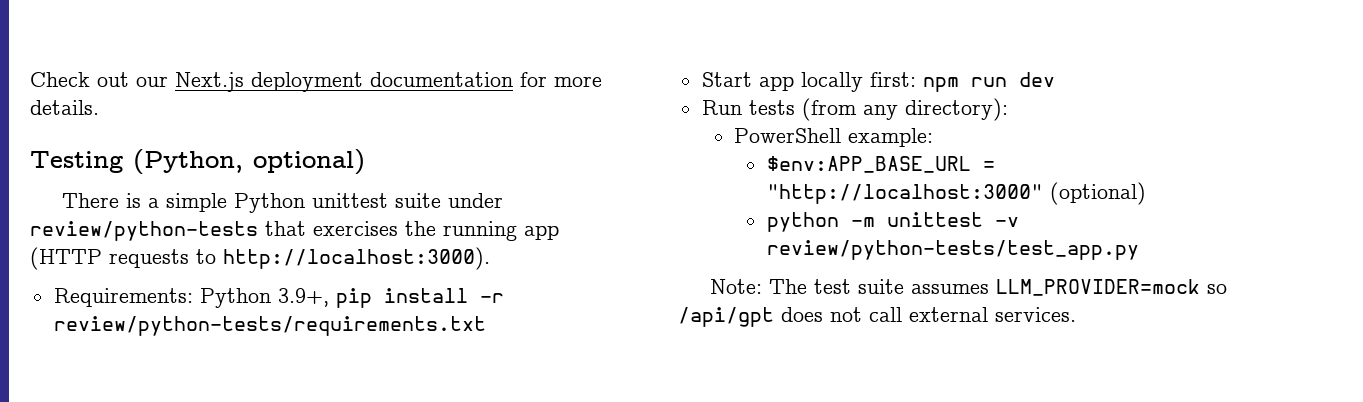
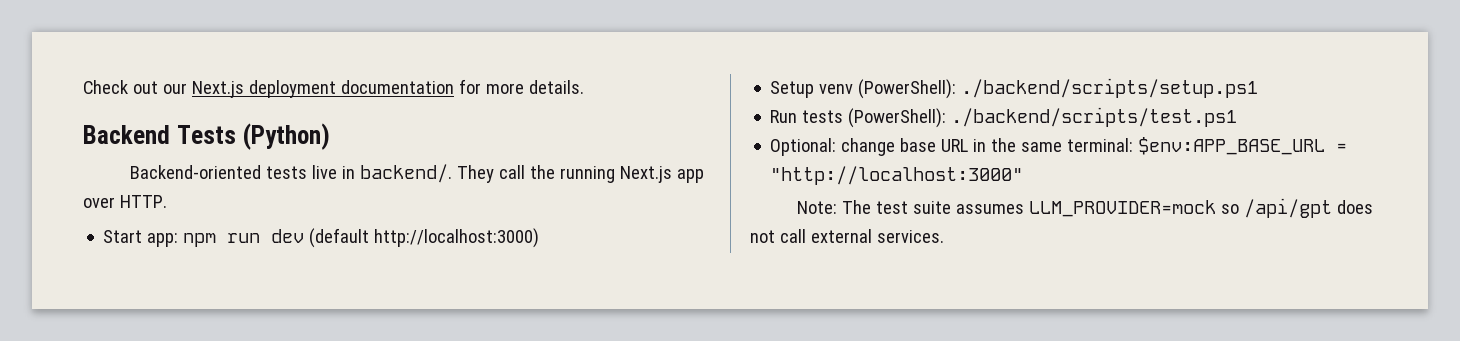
[30,149,365,175] [62,193,504,213] [30,221,559,241] [30,247,490,270] [53,288,504,308] [53,316,486,336] [701,72,1055,92] [701,98,1008,121] [734,128,934,147] [766,156,995,173] [766,182,1146,205] [766,212,1019,232] [766,240,1139,260] Testing (Python, optional) // There is a simple Python unittest suite under review/python-tests that exercises the running app (HTTP requests to http://localhost:3000). // Requirements: Python 3.9+, pip install -r review/python-tests/requirements.txt // Start app locally first: npm run dev // Run tests (from any directory): // PowerShell example: // $env:APP_BASE_URL = "http://localhost:3000" (optional) // python -m unittest -v review/python-tests/test_app.py -> [83,123,330,150] [129,164,704,183] [83,195,167,208] [103,228,540,248] [770,78,1259,99] [770,107,1238,128] [770,137,1348,156] [770,166,1024,185] Backend Tests (Python) // Backend-oriented tests live in backend/. They call the running Next.js app over HTTP. // Start app: npm run dev (default http://localhost:3000) // Setup venv (PowerShell): ./backend/scripts/setup.ps1 // Run tests (PowerShell): ./backend/scripts/test.ps1 // Optional: change base URL in the same terminal: $env:APP_BASE_URL = "http://localhost:3000"

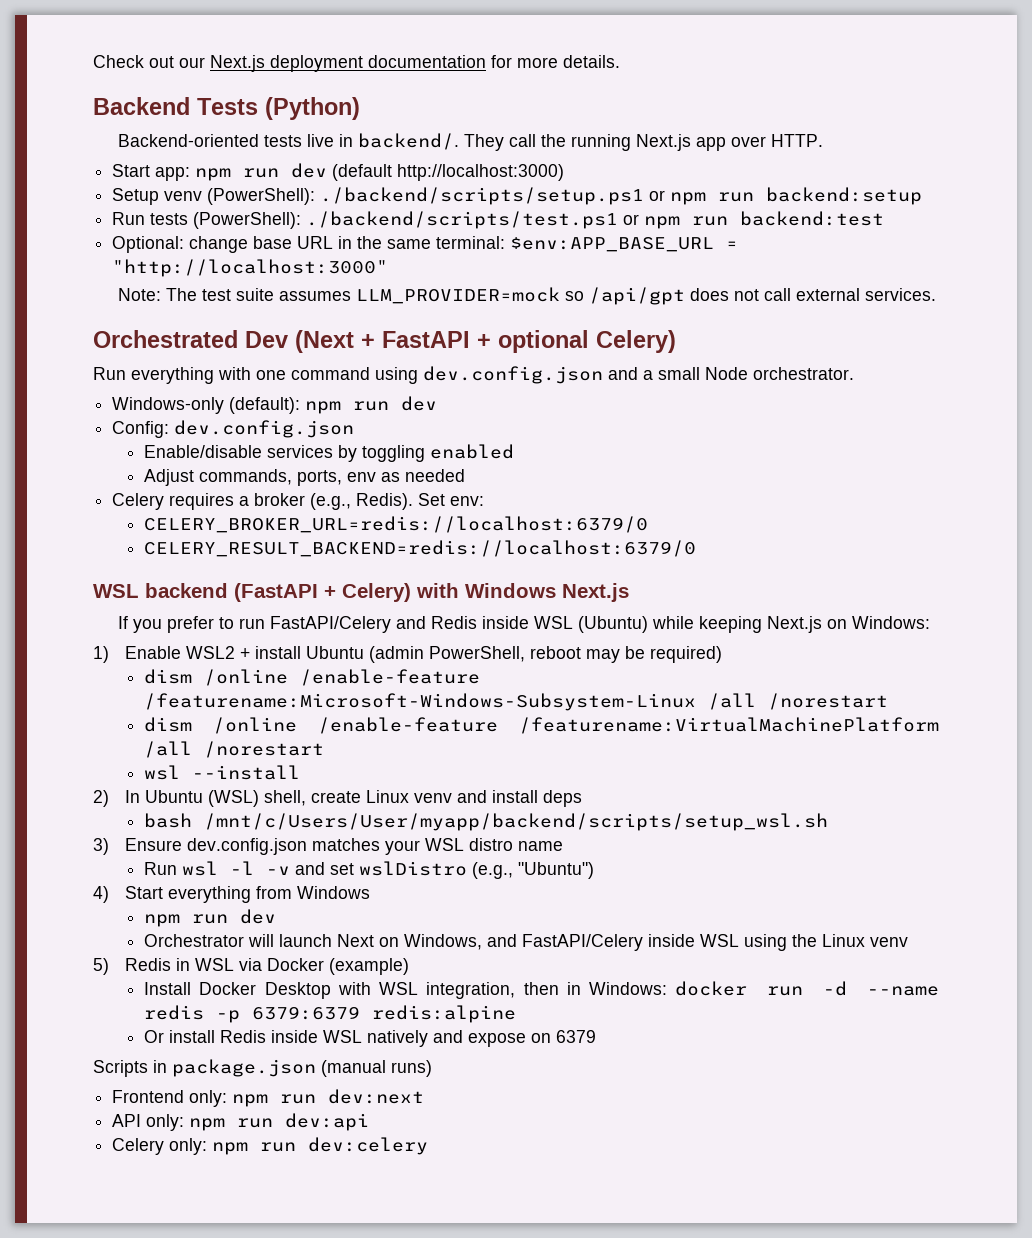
(1259, 88) none -> [649,187,923,205] or npm run backend:setup
(1238, 117) none -> [623,211,885,229] or npm run backend:test
(944, 236) none -> [93,330,676,353] [93,366,854,384] [112,396,438,414] [112,420,355,438] [144,444,515,462] [144,469,466,486] [112,493,485,510] [144,516,649,533] [144,540,697,557] [93,583,629,602] [118,616,931,633] [93,646,722,663] [144,669,481,686] [144,693,889,711] [144,717,939,734] [144,741,325,758] [144,765,301,780] [93,790,582,807] [144,813,829,831] [93,838,563,855] [144,861,595,879] [93,886,370,903] [144,909,277,927] [144,934,909,951] [93,958,409,975] [144,981,940,999] [144,1005,517,1023] [144,1030,597,1047] [93,1059,432,1077] [112,1089,425,1107] [112,1113,370,1131] [112,1137,429,1155] // Orchestrated Dev (Next + FastAPI + optional Celery) // Run everything with one command using dev.config.json and a small Node orchestrator. // Windows-only (default): npm run dev // Config: dev.config.json // Enable/disable services by toggling enabled // Adjust commands, ports, env as needed // Celery requires a broker (e.g., Redis). Set env: // CELERY_BROKER_URL=redis://localhost:6379/0 // CELERY_RESULT_BACKEND=redis://localhost:6379/0 // WSL backend (FastAPI + Celery) with Windows Next.js // If you prefer to run FastAPI/Celery and Redis inside WSL (Ubuntu) while keeping Next.js on Windows: // 1) Enable WSL2 + install Ubuntu (admin PowerShell, reboot may be required) // dism /online /enable-feature /featurename:Microsoft-Windows-Subsystem-Linux /all /norestart // dism /online /enable-feature /featurename:VirtualMachinePlatform /all /norestart // wsl --install // 2) In Ubuntu (WSL) shell, create Linux venv and install deps // bash /mnt/c/Users/User/myapp/backend/scripts/setup_wsl.sh // 3) Ensure dev.config.json matches your WSL distro name // Run wsl -l -v and set wslDistro (e.g., "Ubuntu") // 4) Start everything from Windows // npm run dev // Orchestrator will launch Next on Windows, and FastAPI/Celery inside WSL using the Linux venv // 5) Redis in WSL via Docker (example) // Install Docker Desktop with WSL integration, then in Windows: docker run -d --name redis -p 6379:6379 redis:alpine // Or install Redis inside WSL natively and expose on 6379 // Scripts in package.json (manual runs) // Frontend only: npm run dev:next // API only: npm run dev:api // Celery only: npm run dev:celery

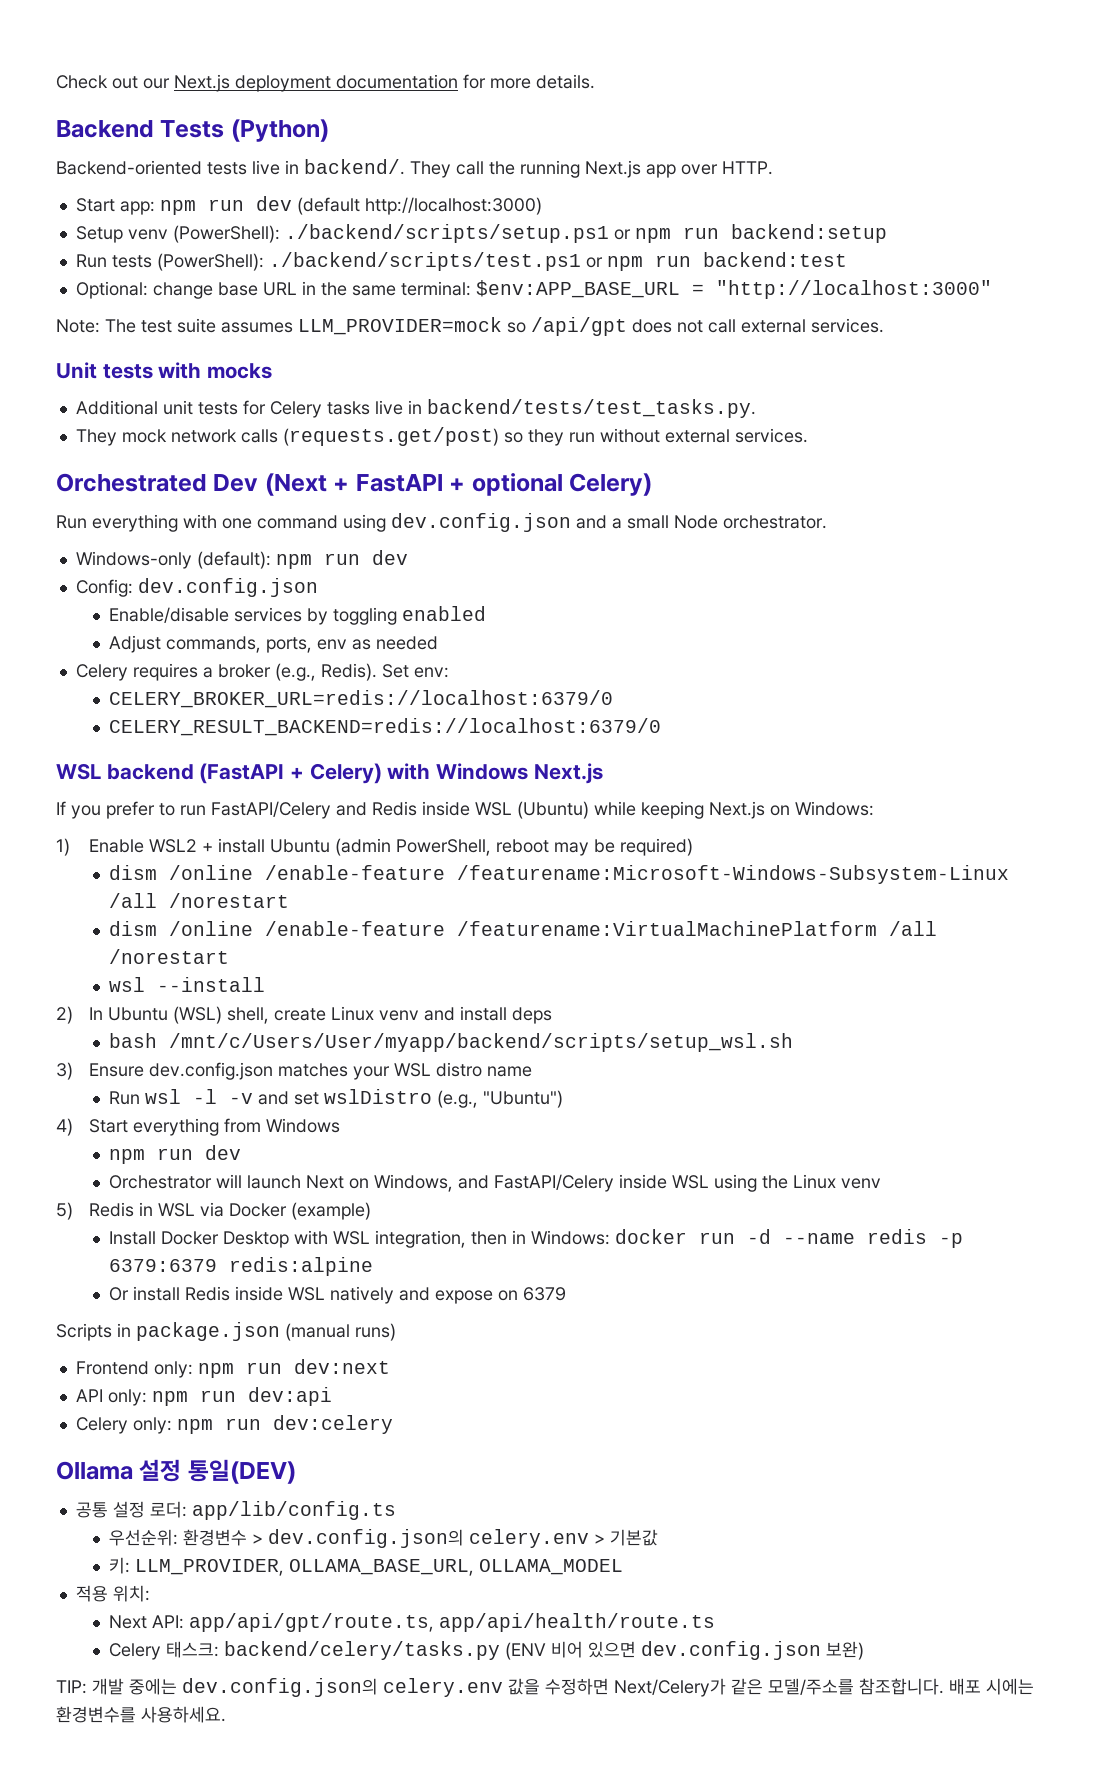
(937, 294) none -> [56,362,273,379] [75,399,756,418] [75,427,808,446] // Unit tests with mocks // Additional unit tests for Celery tasks live in backend/tests/test_tasks.py. // They mock network calls (requests.get/post) so they run without external services.
(429, 1146) none -> [56,1459,296,1484] [75,1501,396,1520] [109,1529,659,1548] [109,1557,624,1576] [75,1585,150,1602] [109,1613,716,1632] [109,1641,865,1660] [56,1678,1034,1697] [56,1706,226,1723] // Ollama 설정 통일(DEV) // 공통 설정 로더: app/lib/config.ts // 우선순위: 환경변수 > dev.config.json의 celery.env > 기본값 // 키: LLM_PROVIDER, OLLAMA_BASE_URL, OLLAMA_MODEL // 적용 위치: // Next API: app/api/gpt/route.ts, app/api/health/route.ts // Celery 태스크: backend/celery/tasks.py (ENV 비어 있으면 dev.config.json 보완) // TIP: 개발 중에는 dev.config.json의 celery.env 값을 수정하면 Next/Celery가 같은 모델/주소를 참조합니다. 배포 시에는 환경변수를 사용하세요.

